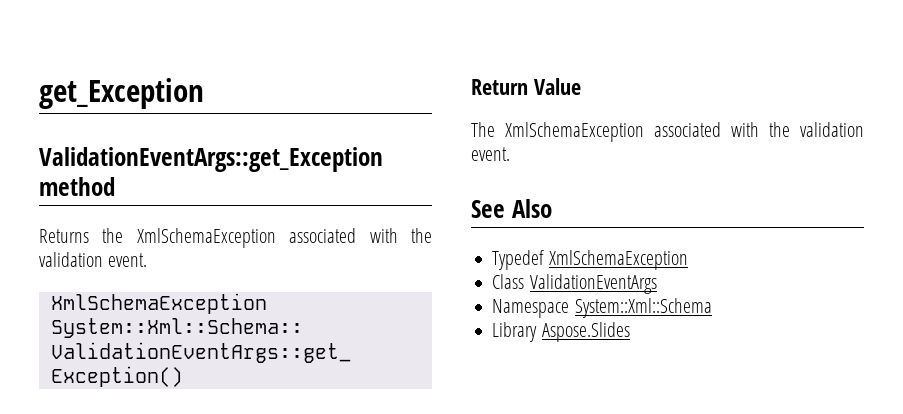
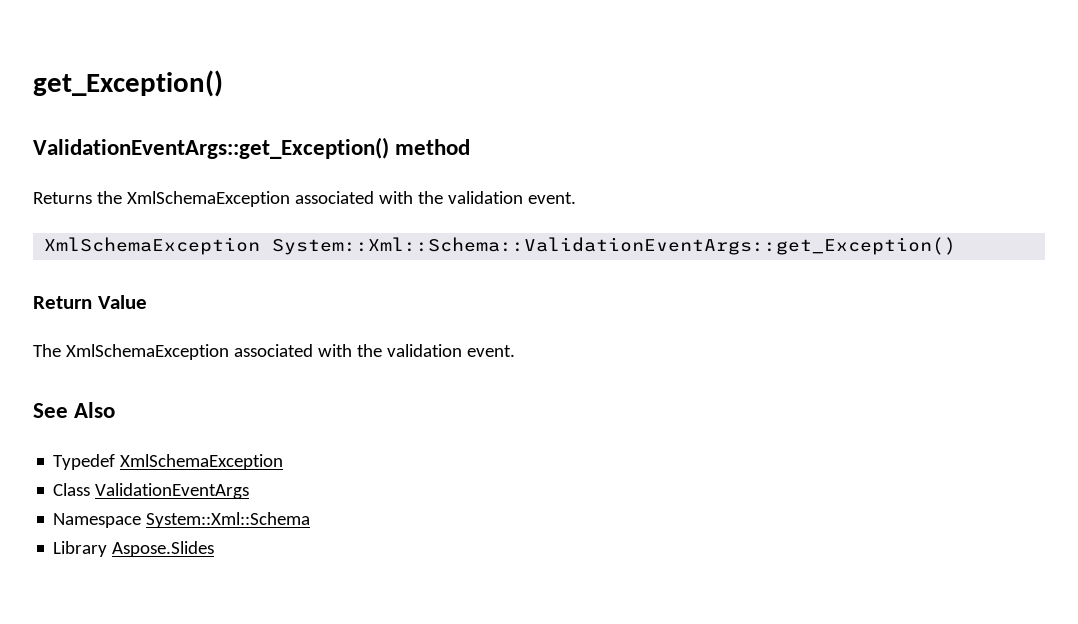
[39,78,204,109] [39,147,383,172] get_Exception // ValidationEventArgs::get_Exception -> [33,70,223,97] [33,137,389,159] get_Exception() // ValidationEventArgs::get_Exception()

